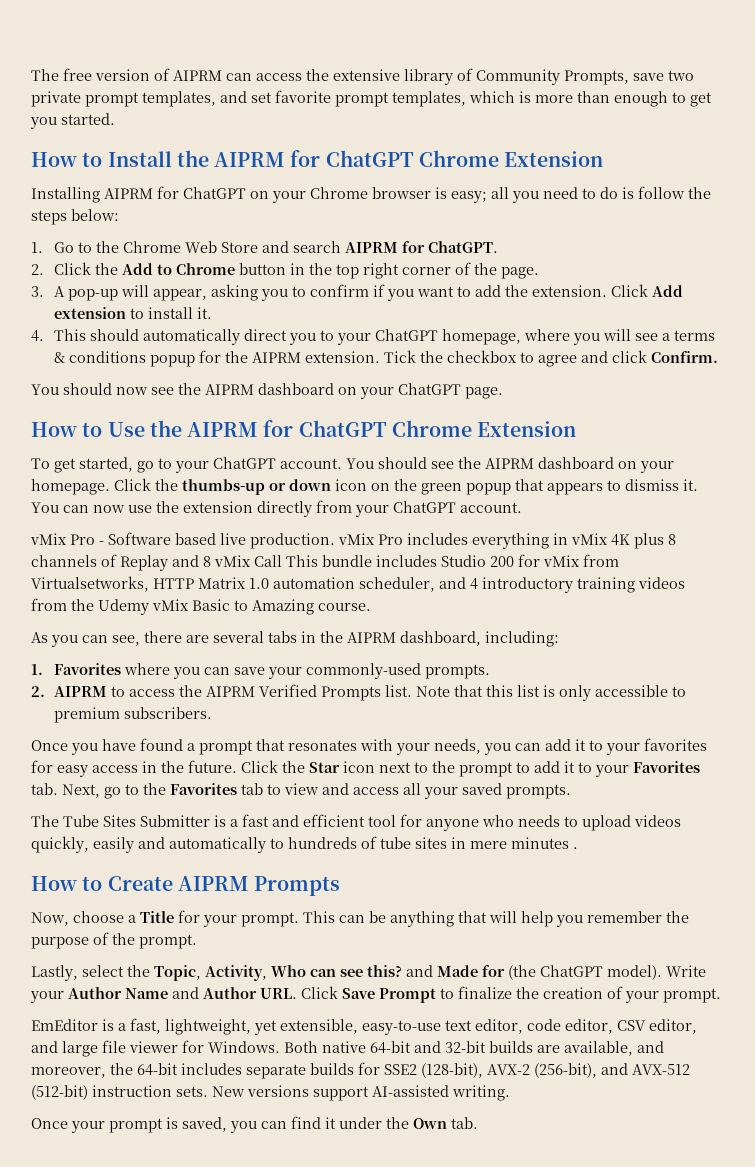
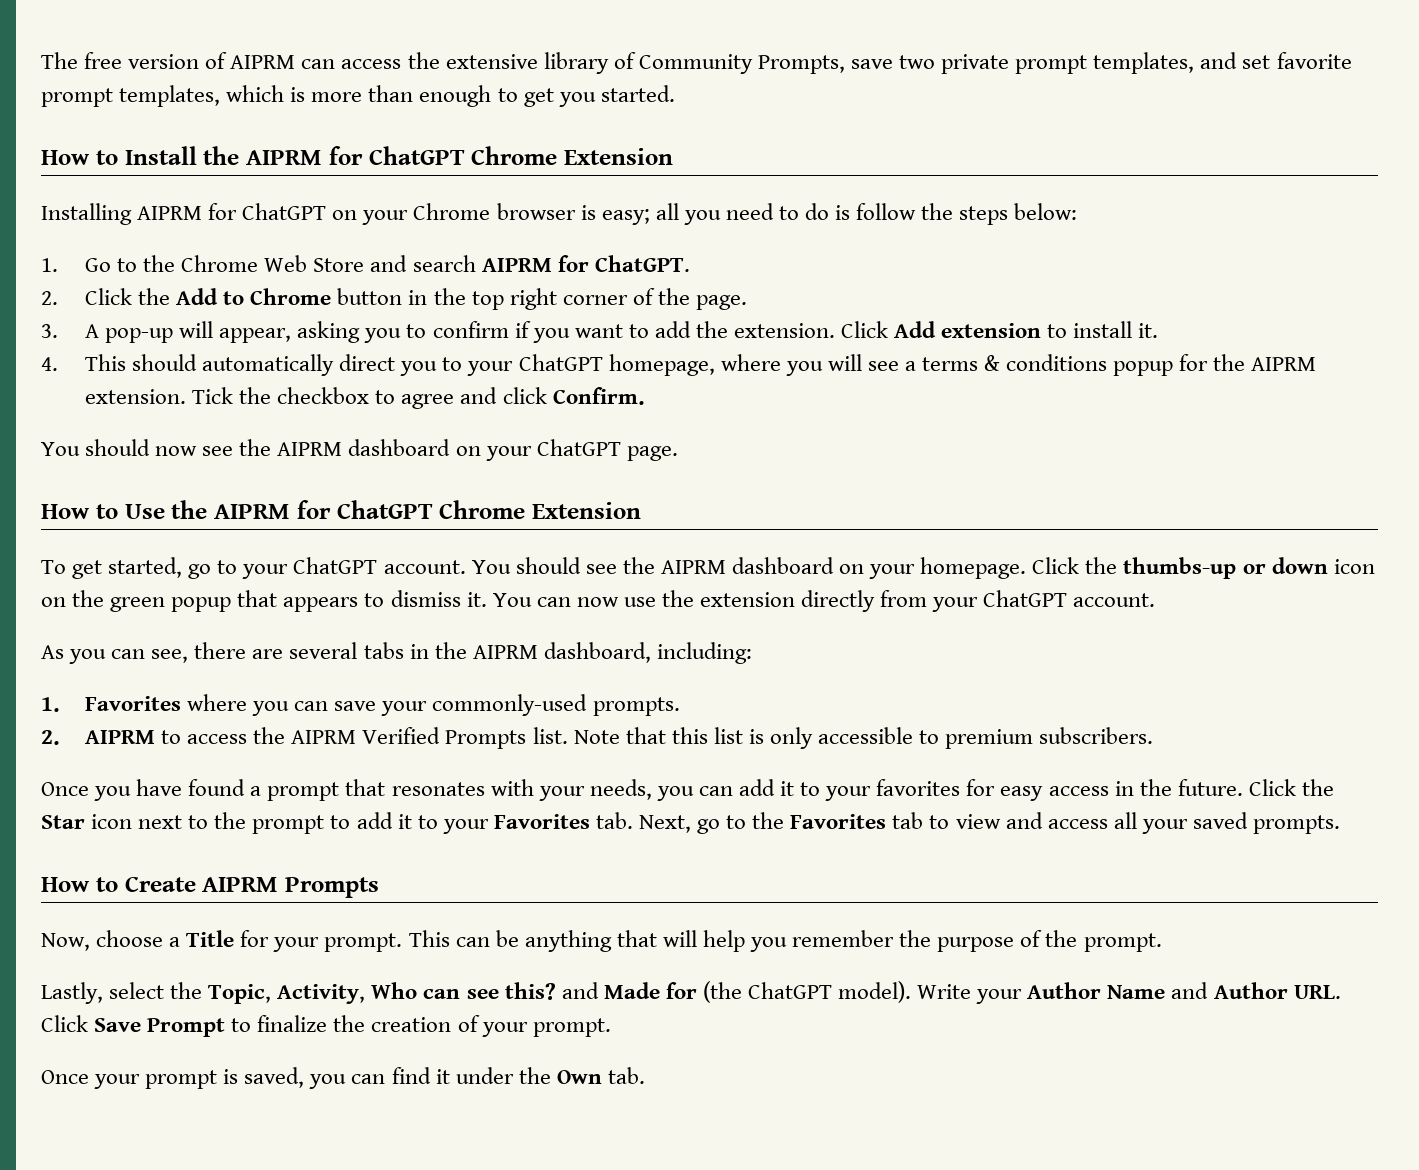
[30,532,676,549] [31,554,619,571] [31,576,685,593] [31,598,371,615] // vMix Pro - Software based live production. vMix Pro includes everything in vMix 4K plus 8 channels of Replay and 8 vMix Call This bundle includes Studio 200 for vMix from Virtualsetworks, HTTP Matrix 1.0 automation scheduler, and 4 introductory training videos from the Udemy vMix Basic to Amazing course. -> (1156, 600) none
[31,814,681,831] [31,836,578,853] // The Tube Sites Submitter is a fast and efficient tool for anyone who needs to upload videos quickly, easily and automatically to hundreds of tube sites in mere minutes . -> (1340, 824) none
[31,1018,697,1035] [31,1040,664,1057] [31,1062,690,1079] [31,1085,510,1101] // EmEditor is a fast, lightweight, yet extensible, easy-to-use text editor, code editor, CSV editor, and large file viewer for Windows. Both native 64-bit and 32-bit builds are available, and moreover, the 64-bit includes separate builds for SSE2 (128-bit), AVX-2 (256-bit), and AVX-512 (512-bit) instruction sets. New versions support AI-assisted writing. -> (611, 1027) none

